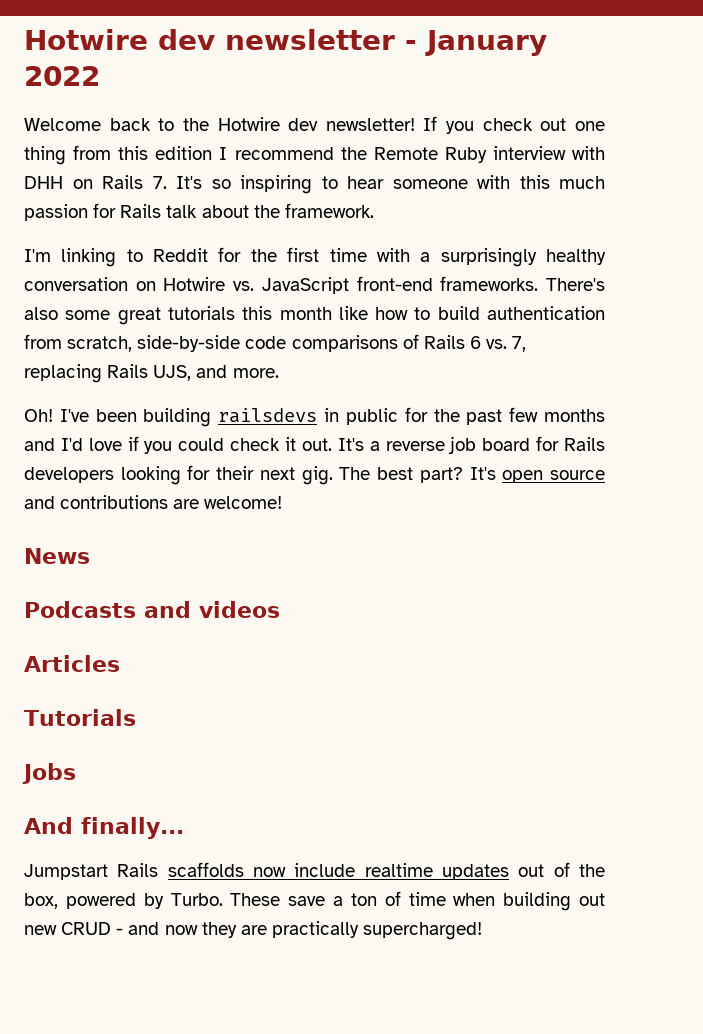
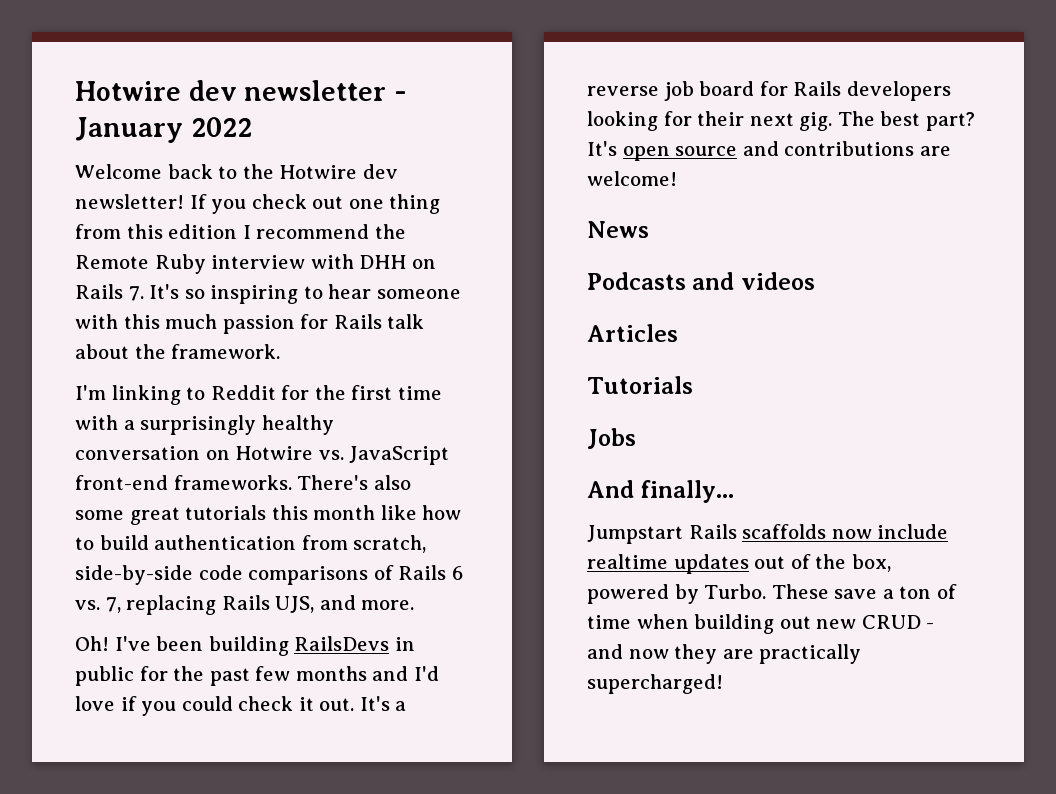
[218,408,318,423] railsdevs -> [294,636,390,651] RailsDevs

